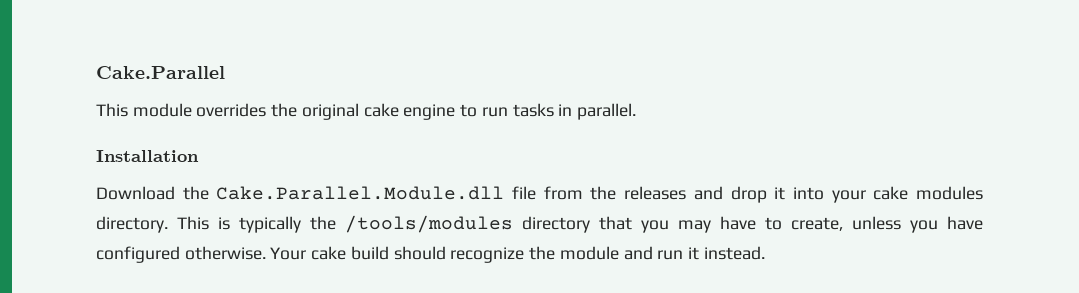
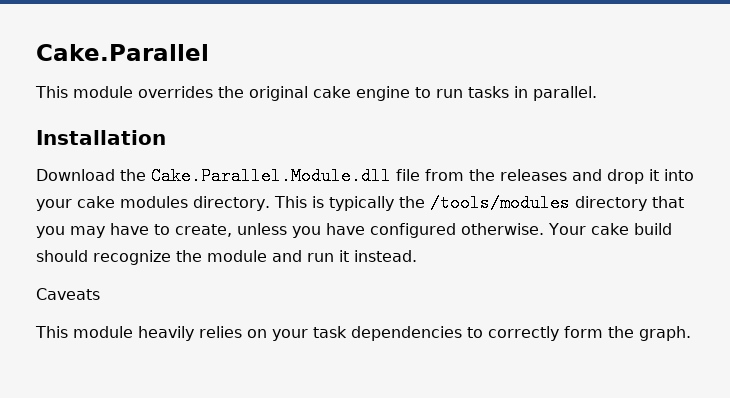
(765, 253) none -> [36,288,100,300] [35,326,691,341] // Caveats // This module heavily relies on your task dependencies to correctly form the graph.

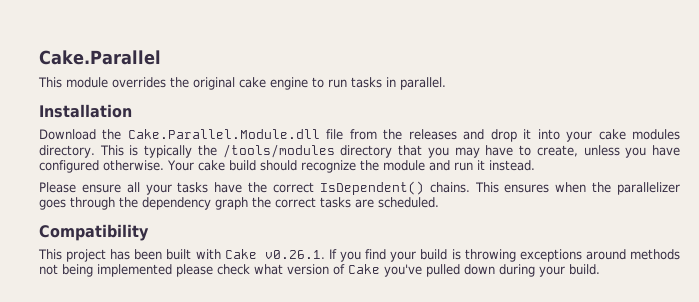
[36,288,100,300] [35,326,691,341] Caveats // This module heavily relies on your task dependencies to correctly form the graph. -> [39,181,680,195] [39,197,439,210] [39,224,149,241] [38,249,680,262] [39,264,600,277] Please ensure all your tasks have the correct IsDependent() chains. This ensures when the parallelizer goes through the dependency graph the correct tasks are scheduled. // Compatibility // This project has been built with Cake v0.26.1. If you find your build is throwing exceptions around methods not being implemented please check what version of Cake you've pulled down during your build.

